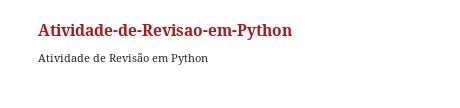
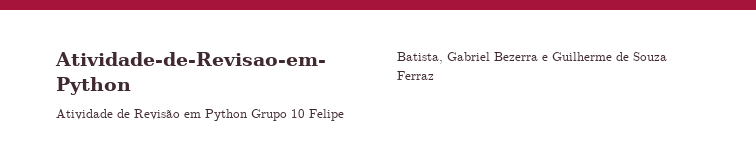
(208, 59) none -> [251,109,344,121] [397,52,667,64] [397,71,434,80] Grupo 10 Felipe Batista, Gabriel Bezerra e Guilherme de Souza Ferraz

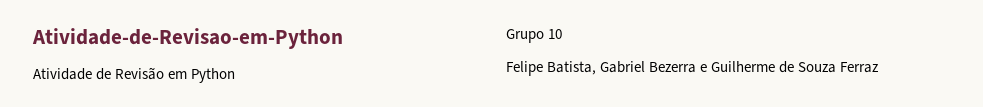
(247, 115) none -> (236, 75) //
(305, 113) none -> (563, 34) //

